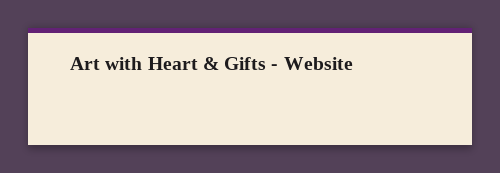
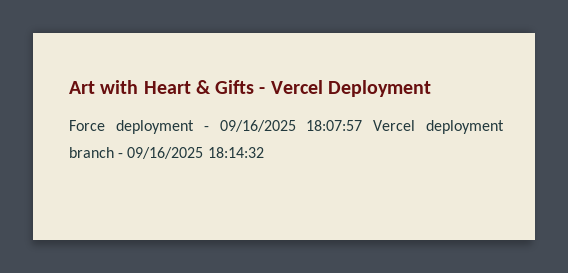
[283,57,353,70] Website -> [270,80,431,97] [69,120,504,134] [69,147,264,159] Vercel Deployment // Force deployment - 09/16/2025 18:07:57 Vercel deployment branch - 09/16/2025 18:14:32

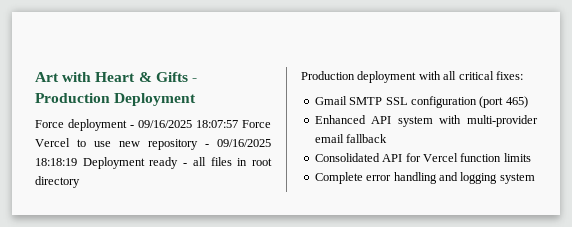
[270,80,323,94] Vercel -> [35,93,110,103] Production
[373,120,504,134] [69,147,264,159] Vercel deployment branch - 09/16/2025 18:14:32 -> [242,120,271,128] [35,138,271,150] [35,157,273,169] [35,176,80,188] [301,71,523,83] [314,96,528,108] [314,115,538,127] [314,134,388,143] [314,153,531,162] [314,172,535,184] Force Vercel to use new repository - 09/16/2025 18:18:19 Deployment ready - all files in root directory // Production deployment with all critical fixes: // Gmail SMTP SSL configuration (port 465) // Enhanced API system with multi-provider email fallback // Consolidated API for Vercel function limits // Complete error handling and logging system

